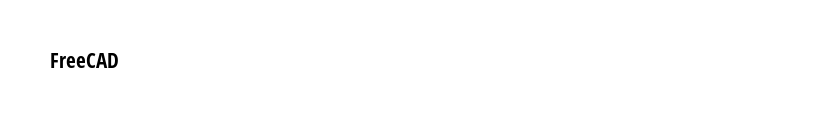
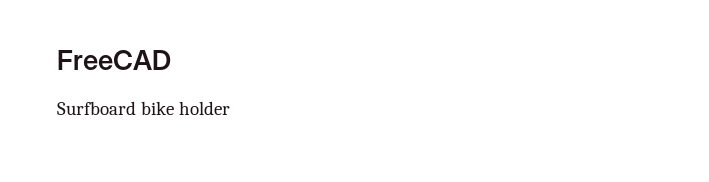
(119, 60) none -> [57,101,231,115] // Surfboard bike holder

